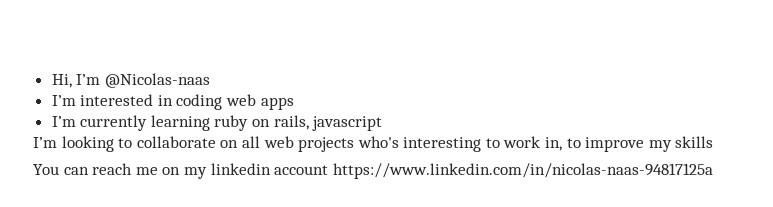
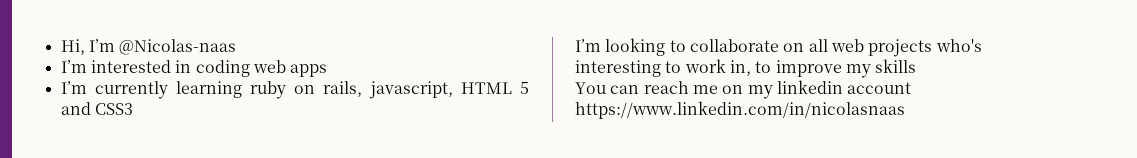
[312,116,383,131] javascript -> [368,81,529,99] [60,102,133,115] javascript, HTML 5 and CSS3
[332,163,713,179] https://www.linkedin.com/in/nicolas-naas-94817125a -> [575,101,905,119] https://www.linkedin.com/in/nicolasnaas

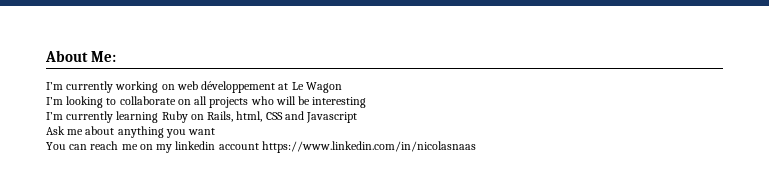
[60,39,237,55] [60,60,328,77] [60,81,529,99] [60,102,133,115] Hi, I’m @Nicolas-naas // I’m interested in coding web apps // I’m currently learning ruby on rails, javascript, HTML 5 and CSS3 -> [45,50,117,62] [46,81,342,93] About Me: // I’m currently working on web développement at Le Wagon
[830,39,982,57] [575,59,917,78] web projects who's interesting to work in, to improve my skills -> [209,96,367,108] [46,111,358,123] [46,126,216,138] projects who will be interesting // I’m currently learning Ruby on Rails, html, CSS and Javascript // Ask me about anything you want

